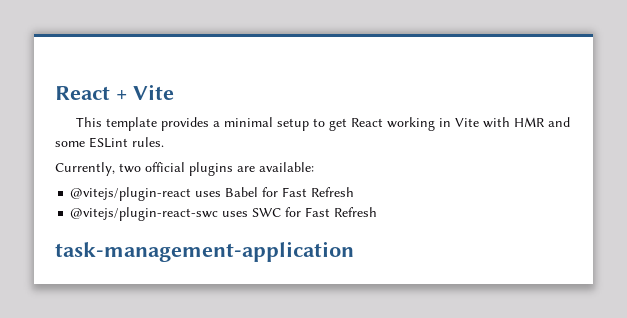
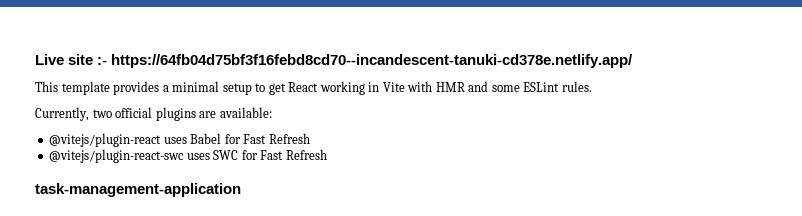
[55,84,174,100] React + Vite -> [35,54,634,68] Live site :- https://64fb04d75bf3f16febd8cd70--incandescent-tanuki-cd378e.netlify.app/

